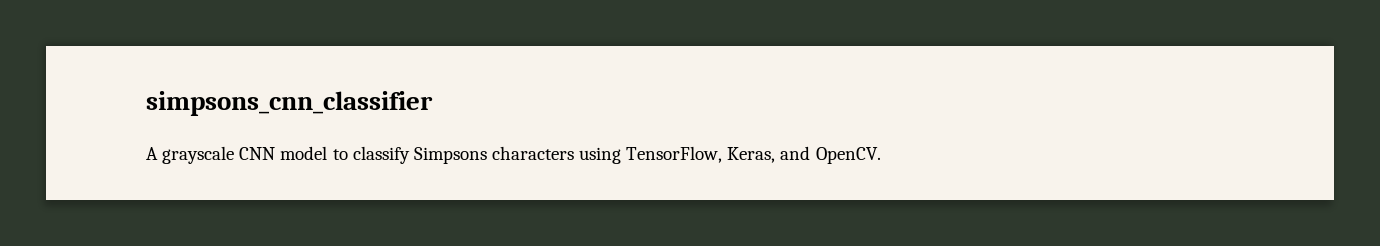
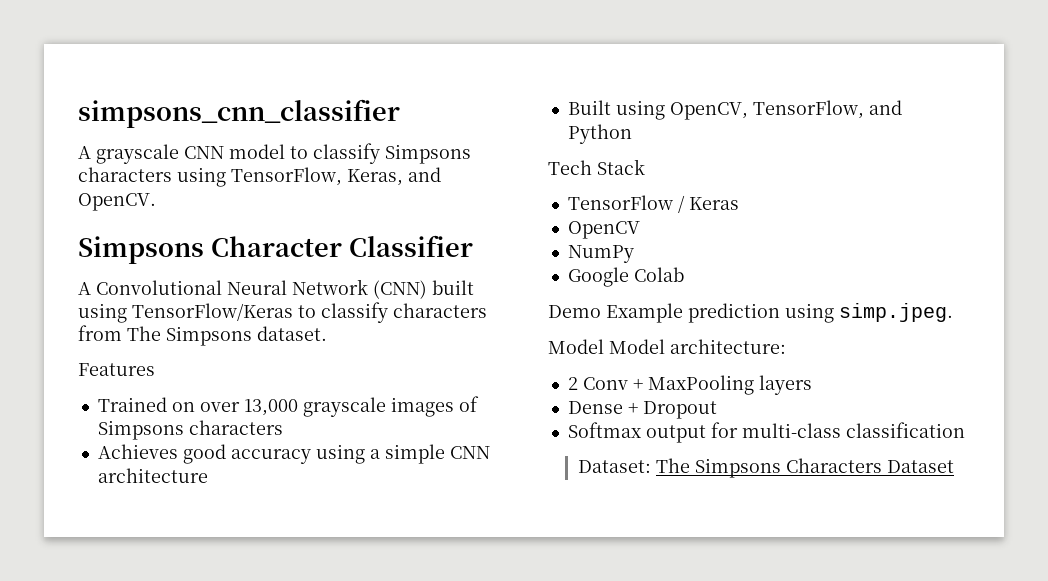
(881, 155) none -> [78,235,473,264] [78,279,474,299] [78,302,487,323] [78,325,327,346] [78,363,155,376] [97,396,479,417] [97,420,283,440] [97,444,490,464] [97,468,208,483] [567,100,902,120] [567,124,632,144] [548,159,645,175] [567,195,739,213] [567,221,640,239] [567,245,634,263] [567,267,684,287] [548,303,953,323] [548,339,786,354] [567,375,812,395] [567,401,717,419] [567,422,965,443] [577,458,954,478] // Simpsons Character Classifier // A Convolutional Neural Network (CNN) built using TensorFlow/Keras to classify characters from The Simpsons dataset. // Features // Trained on over 13,000 grayscale images of Simpsons characters // Achieves good accuracy using a simple CNN architecture // Built using OpenCV, TensorFlow, and Python // Tech Stack // TensorFlow / Keras // OpenCV // NumPy // Google Colab // Demo Example prediction using simp.jpeg. // Model Model architecture: // 2 Conv + MaxPooling layers // Dense + Dropout // Softmax output for multi-class classification // Dataset: The Simpsons Characters Dataset

